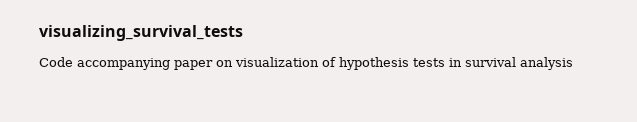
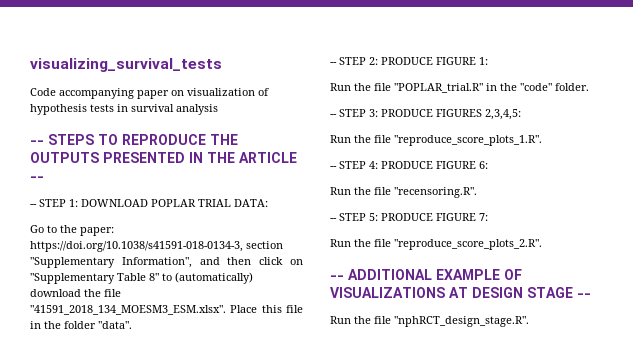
(573, 63) none -> [30,134,238,145] [30,152,297,163] [30,176,44,181] [30,199,268,207] [30,225,114,236] [30,241,283,252] [30,257,304,268] [30,272,253,284] [30,289,121,297] [30,305,303,315] [30,321,132,329] [330,57,488,65] [330,83,589,93] [330,109,521,120] [330,135,542,146] [330,161,488,169] [330,187,477,198] [330,213,488,221] [330,239,542,250] [330,269,522,280] [330,287,591,298] [330,316,529,327] // -- STEPS TO REPRODUCE THE OUTPUTS PRESENTED IN THE ARTICLE -- // -- STEP 1: DOWNLOAD POPLAR TRIAL DATA: // Go to the paper: https://doi.org/10.1038/s41591-018-0134-3, section "Supplementary Information", and then click on "Supplementary Table 8" to (automatically) download the file "41591_2018_134_MOESM3_ESM.xlsx". Place this file in the folder "data". // -- STEP 2: PRODUCE FIGURE 1: // Run the file "POPLAR_trial.R" in the "code" folder. // -- STEP 3: PRODUCE FIGURES 2,3,4,5: // Run the file "reproduce_score_plots_1.R". // -- STEP 4: PRODUCE FIGURE 6: // Run the file "recensoring.R". // -- STEP 5: PRODUCE FIGURE 7: // Run the file "reproduce_score_plots_2.R". // -- ADDITIONAL EXAMPLE OF VISUALIZATIONS AT DESIGN STAGE -- // Run the file "nphRCT_design_stage.R".

